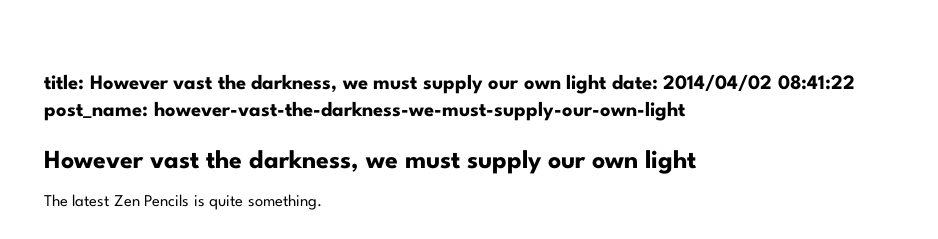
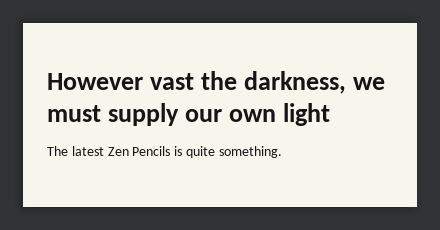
[44,74,855,94] [44,101,686,121] title: However vast the darkness, we must supply our own light date: 2014/04/02 08:41:22 post_name: however-vast-the-darkness-we-must-supply-our-own-light // -> (47, 81) none

